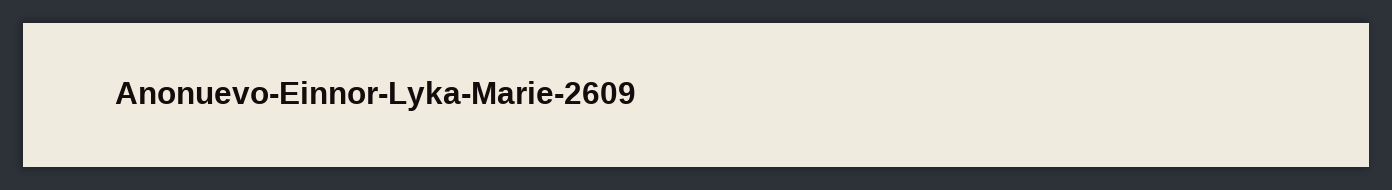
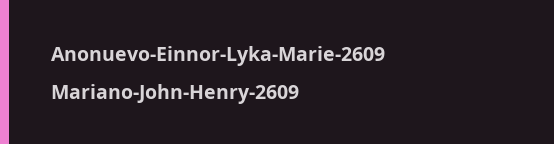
(636, 96) none -> [51,84,299,104] // Mariano-John-Henry-2609

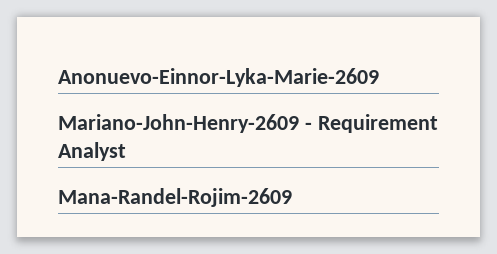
(299, 94) none -> [304,114,438,133] [58,142,126,161] [58,188,292,207] - Requirement Analyst // Mana-Randel-Rojim-2609

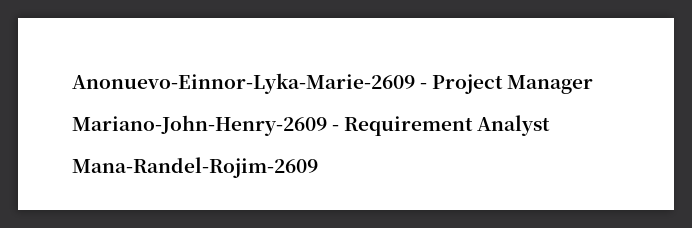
(379, 77) none -> [420,74,594,94] - Project Manager

